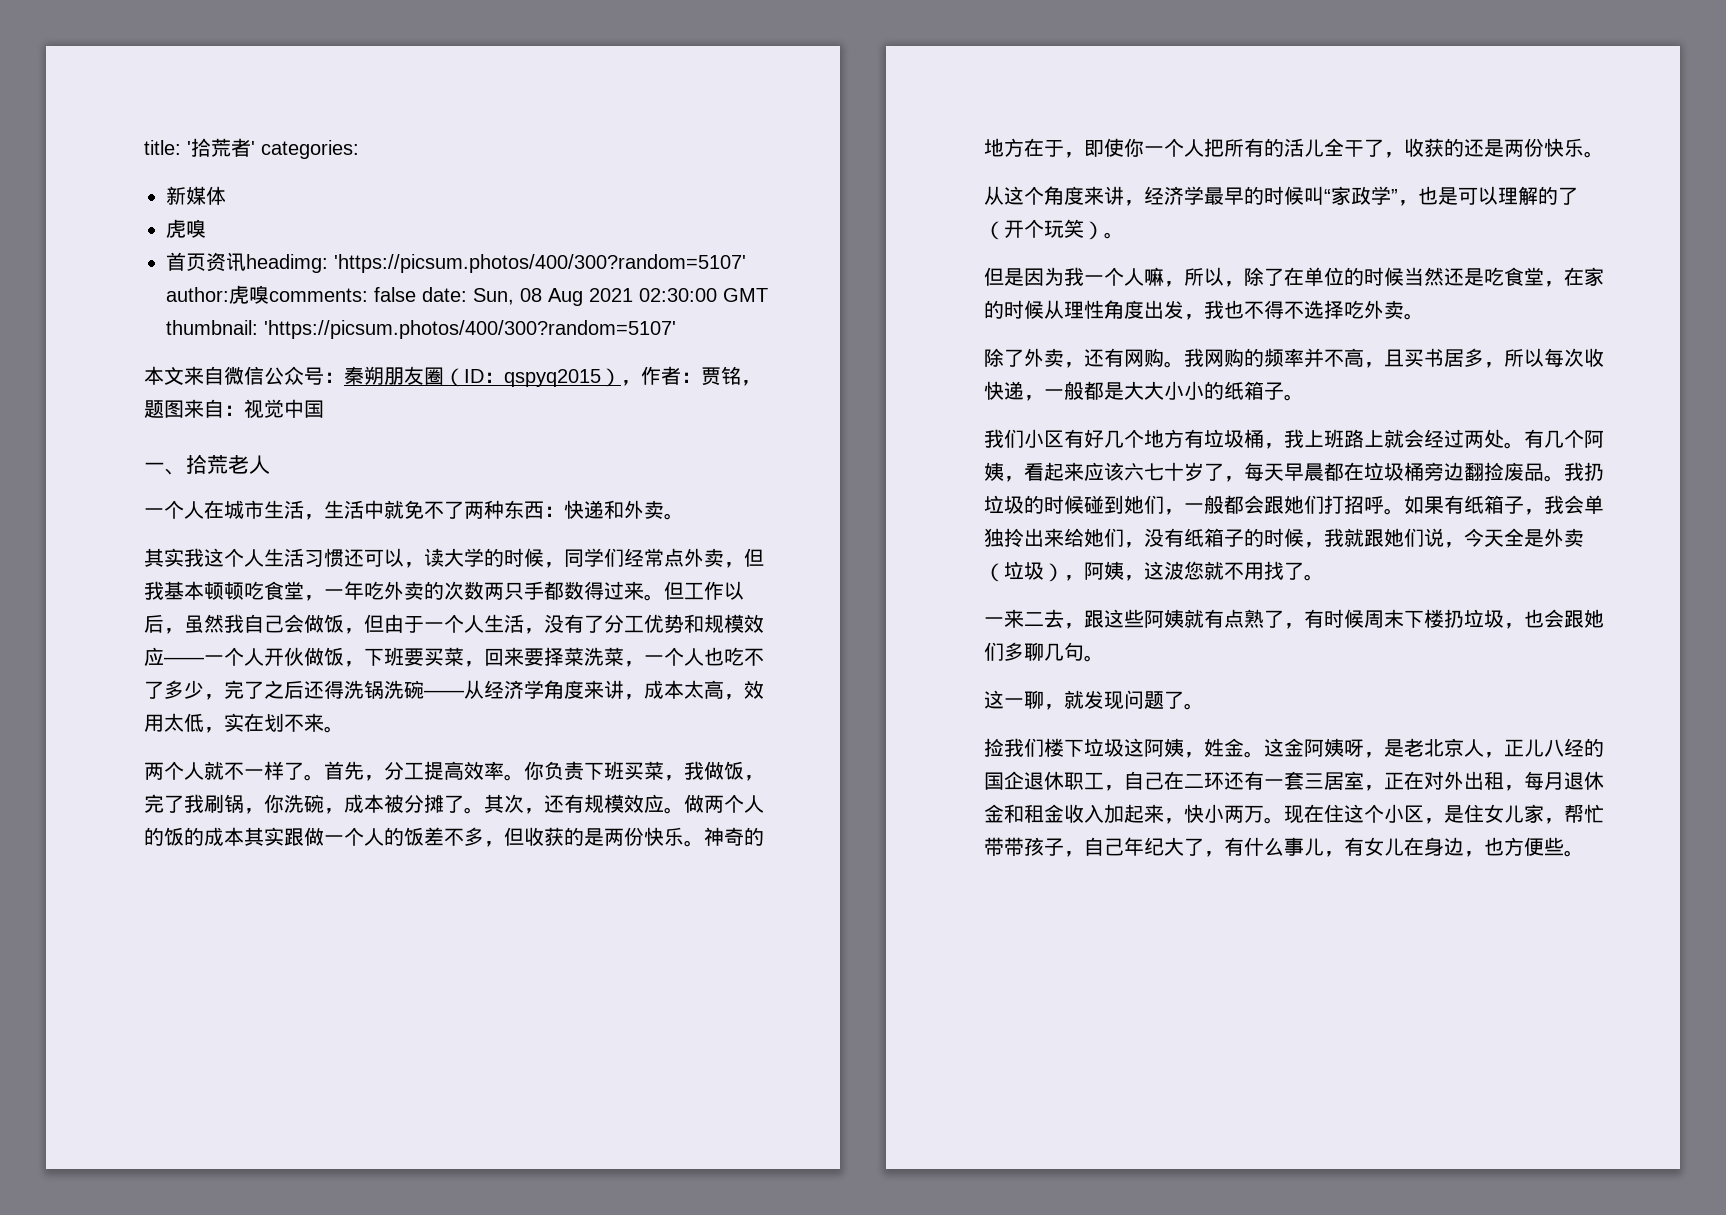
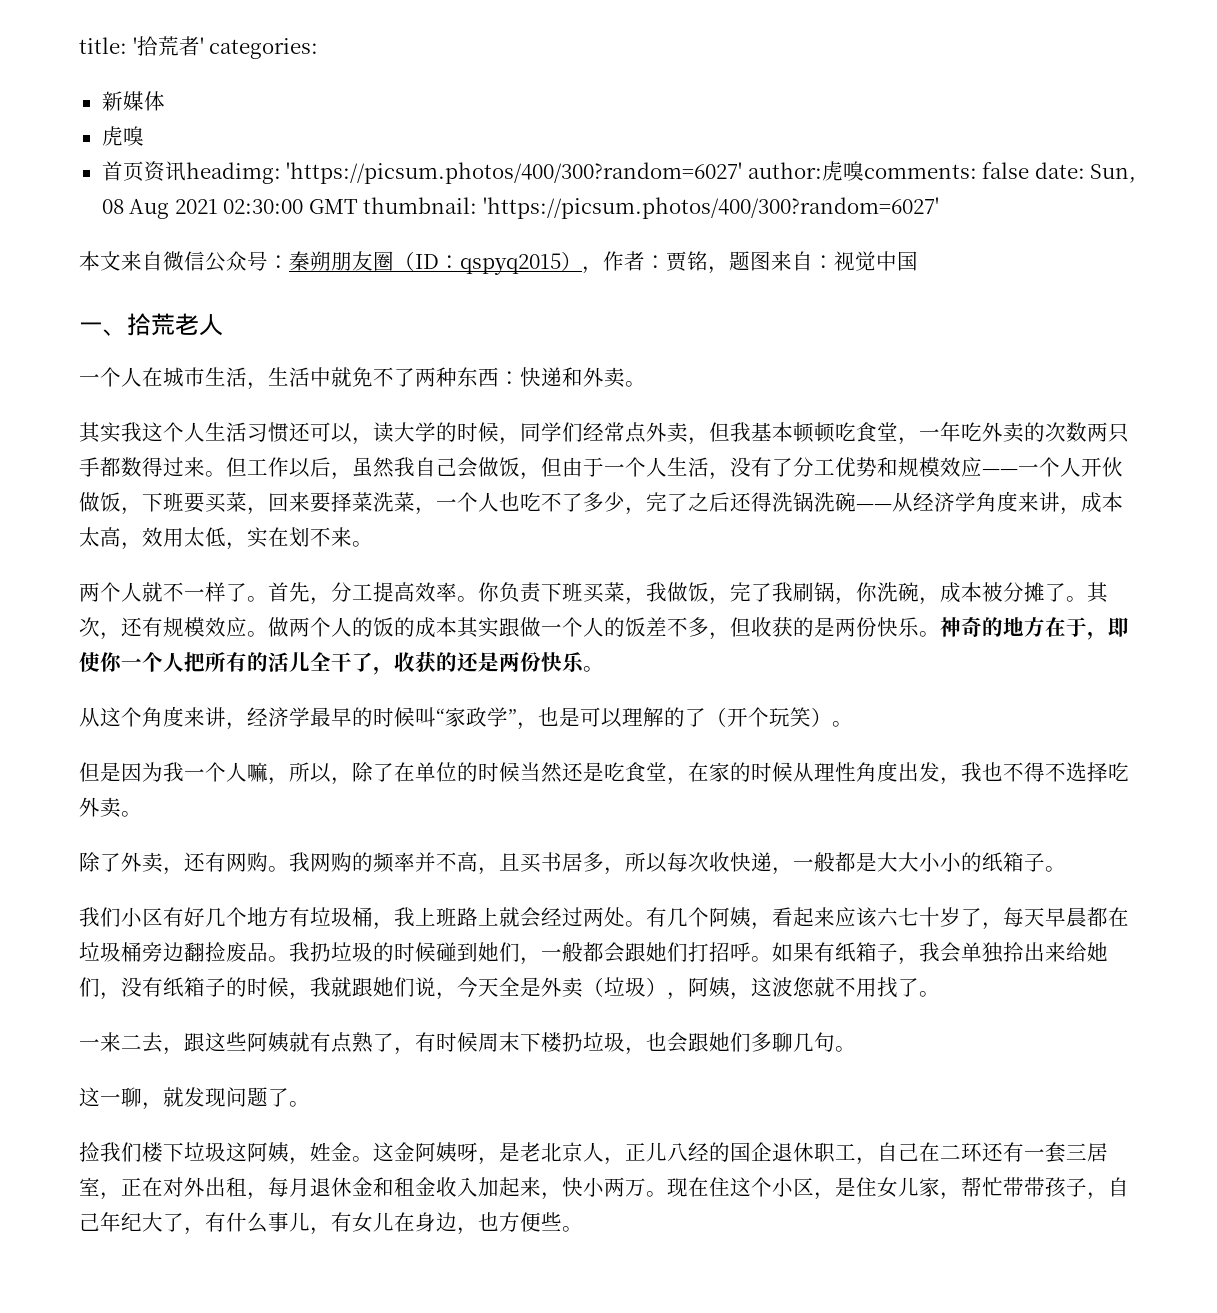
[334,254,746,273] 'https://picsum.photos/400/300?random=5107' -> [286,162,743,184] 'https://picsum.photos/400/300?random=6027'
[264,320,676,339] 'https://picsum.photos/400/300?random=5107' -> [482,197,939,219] 'https://picsum.photos/400/300?random=6027'

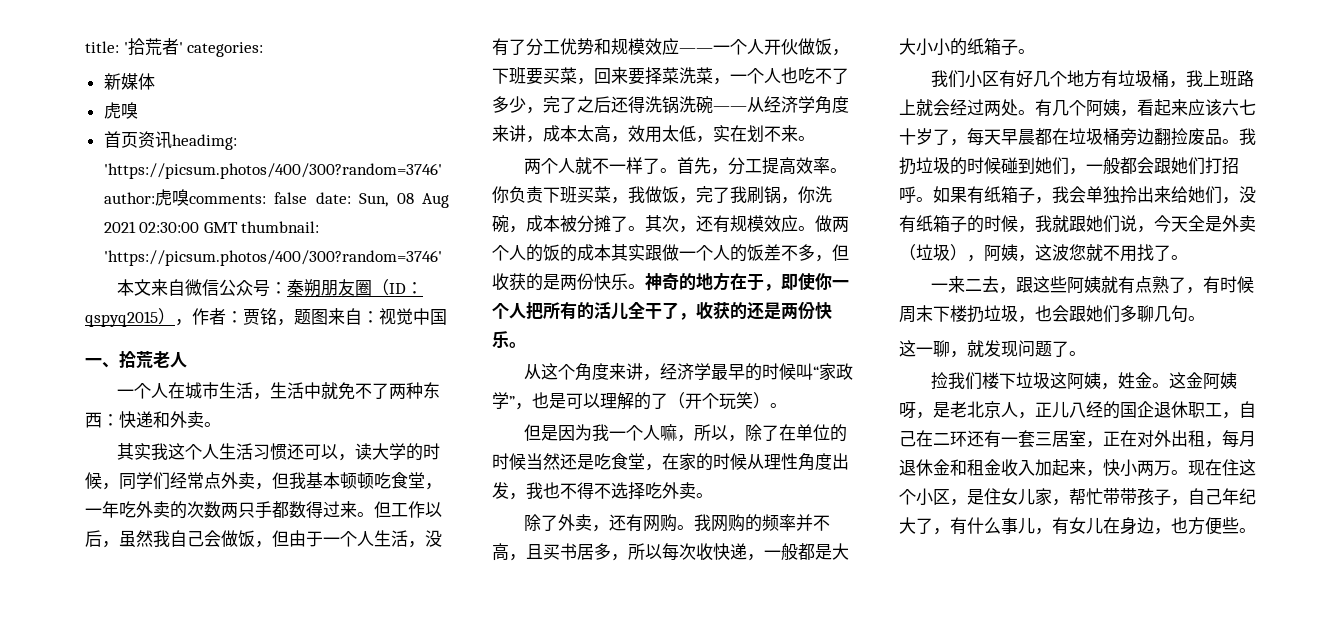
[286,162,743,184] 'https://picsum.photos/400/300?random=6027' -> [103,163,442,179] 'https://picsum.photos/400/300?random=3746'
[482,197,939,219] 'https://picsum.photos/400/300?random=6027' -> [103,250,442,266] 'https://picsum.photos/400/300?random=3746'

